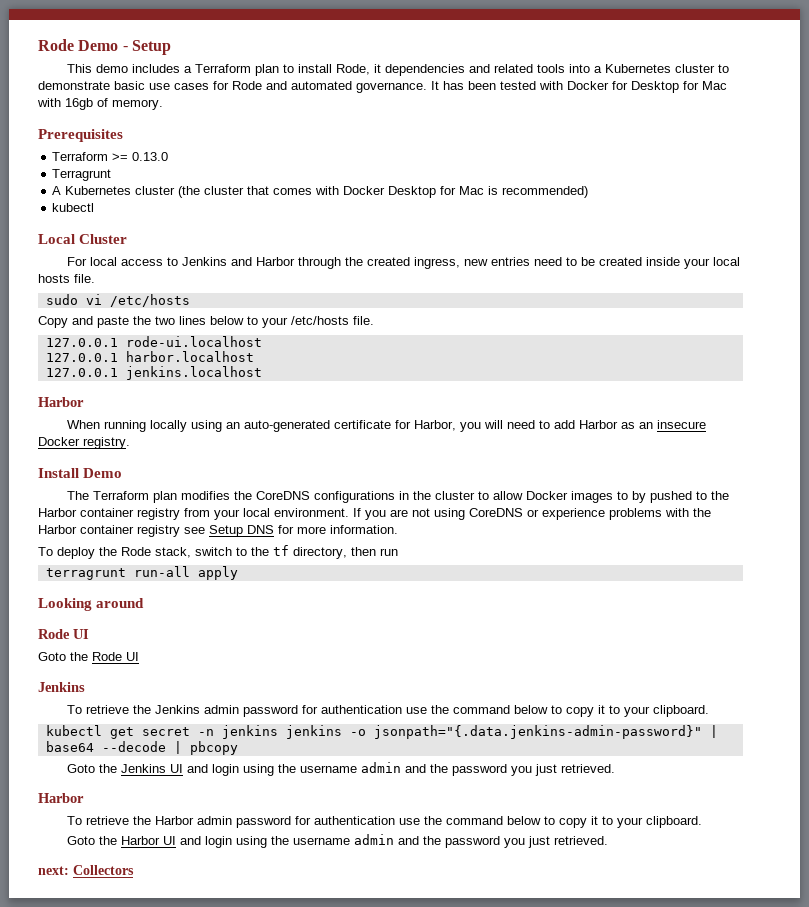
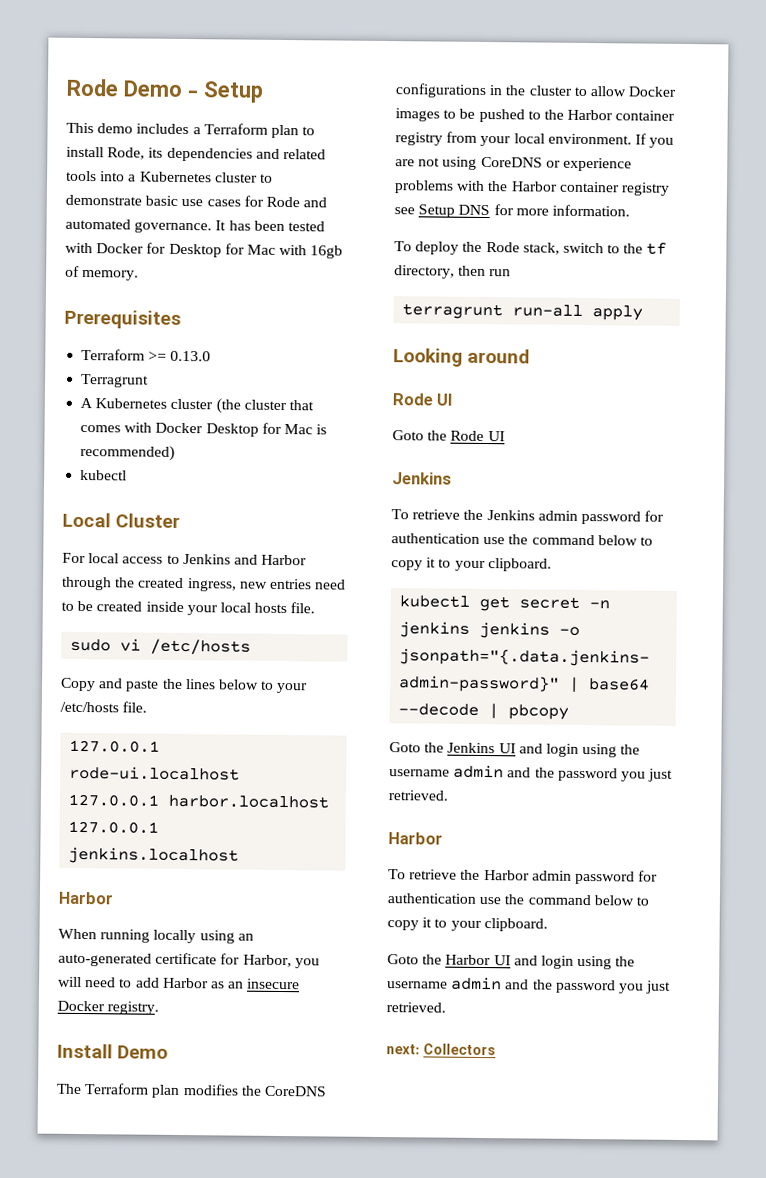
[373,64,381,73] it -> [148,147,164,158] its
[155,316,175,325] two -> (183, 684) none
[631,491,646,503] by -> [459,108,476,119] be

